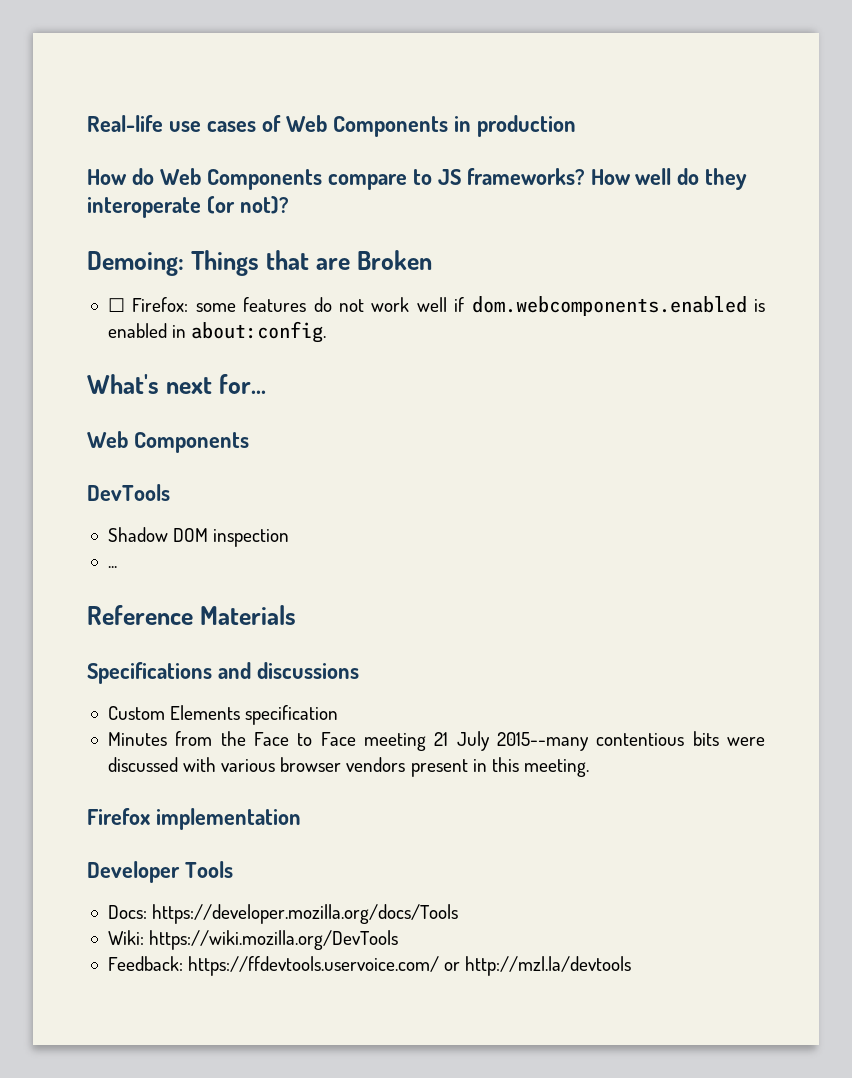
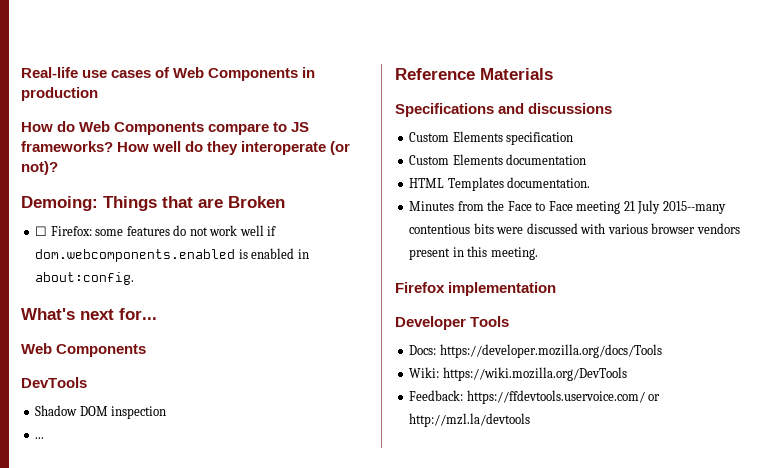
(339, 715) none -> [409,154,587,165] [409,177,591,191] // Custom Elements documentation // HTML Templates documentation.

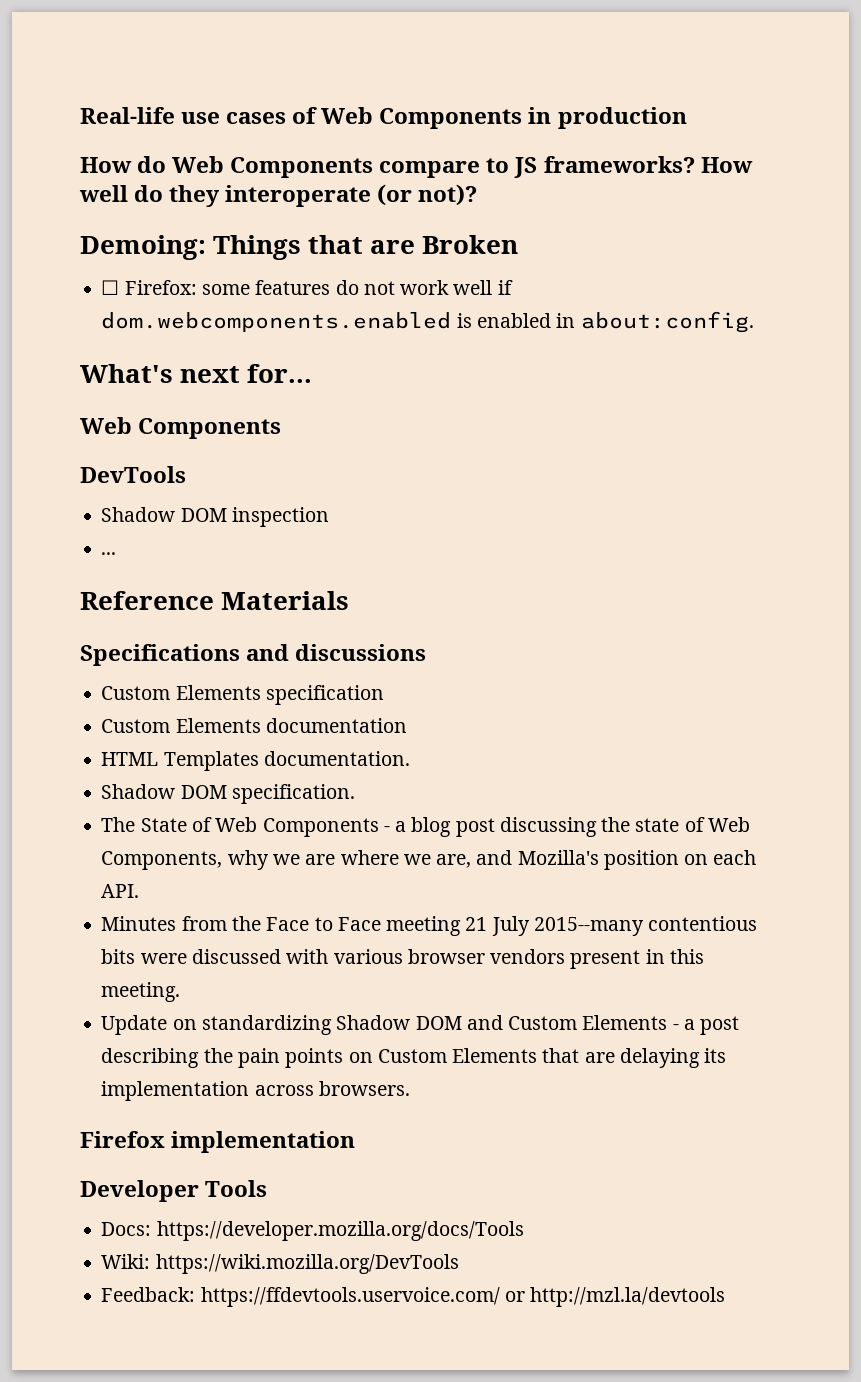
(591, 182) none -> [101,784,355,804] [101,817,750,837] [101,850,757,870] [101,884,140,898] // Shadow DOM specification. // The State of Web Components - a blog post discussing the state of Web Components, why we are where we are, and Mozilla's position on each API.
(538, 253) none -> [101,1015,740,1035] [101,1048,727,1068] [101,1081,410,1101] // Update on standardizing Shadow DOM and Custom Elements - a post describing the pain points on Custom Elements that are delaying its implementation across browsers.

